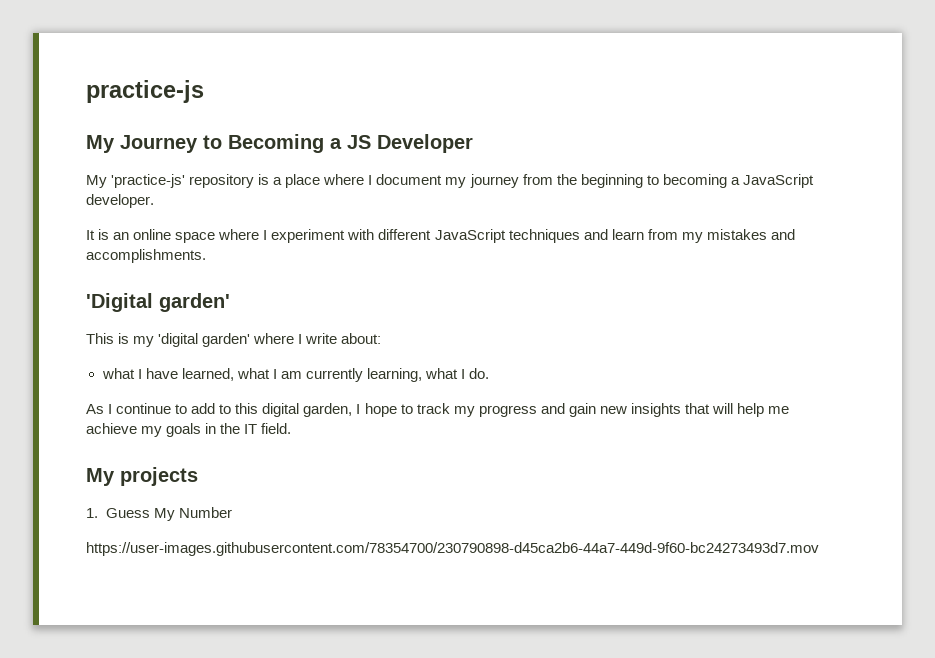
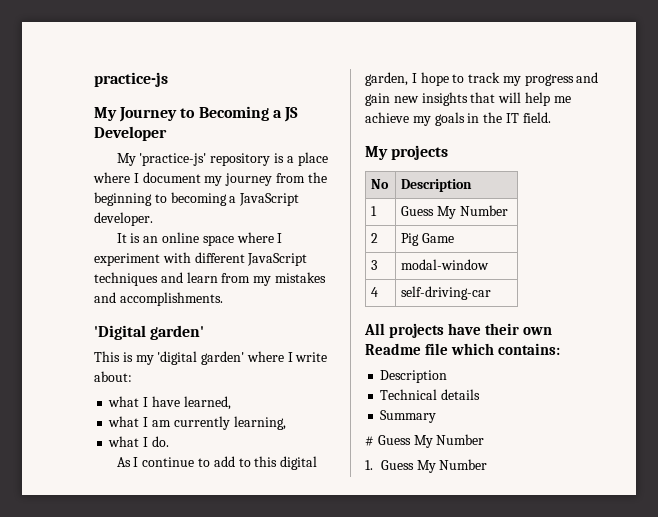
(234, 374) none -> (231, 403) //
(422, 375) none -> (286, 423) //
(198, 476) none -> [371,179,390,189] [401,179,473,192] [371,206,378,216] [401,205,508,219] [371,233,379,243] [401,233,454,246] [371,260,378,270] [401,259,490,270] [371,287,379,297] [401,286,492,300] [364,323,552,338] [365,343,560,355] [380,370,448,383] [380,389,481,400] [380,410,437,423] [365,434,485,448] // No | Description // 1 | Guess My Number // 2 | Pig Game // 3 | modal-window // 4 | self-driving-car // All projects have their own Readme file which contains: // Description // Technical details // Summary // # Guess My Number
[86,542,819,556] // https://user-images.githubusercontent.com/78354700/230790898-d45ca2b6-44a7-449d-9f60-bc24273493d7.mov -> (488, 464) none

